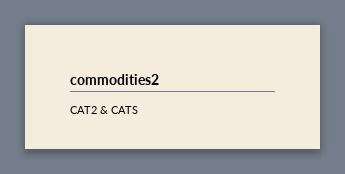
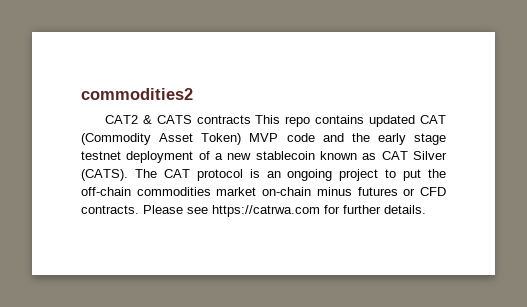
(138, 110) none -> [196,115,446,127] [81,133,446,145] [81,151,447,163] [81,169,446,181] [81,187,447,196] [81,205,426,217] contracts This repo contains updated CAT (Commodity Asset Token) MVP code and the early stage testnet deployment of a new stablecoin known as CAT Silver (CATS). The CAT protocol is an ongoing project to put the off-chain commodities market on-chain minus futures or CFD contracts. Please see https://catrwa.com for further details.

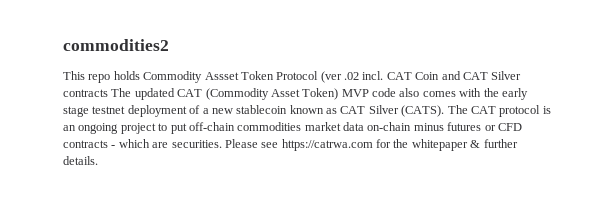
[104,115,365,127] CAT2 & CATS contracts This repo contains -> [63,71,522,83] [63,88,132,97] This repo holds Commodity Assset Token Protocol (ver .02 incl. CAT Coin and CAT Silver contracts The
[322,133,344,142] and -> [399,88,482,97] also comes with
[427,169,446,178] the -> (187, 128) none
(257, 191) none -> [343,122,364,131] data
[81,205,139,214] contracts. -> [63,139,222,148] contracts - which are securities.
(340, 209) none -> [393,139,481,151] the whitepaper &

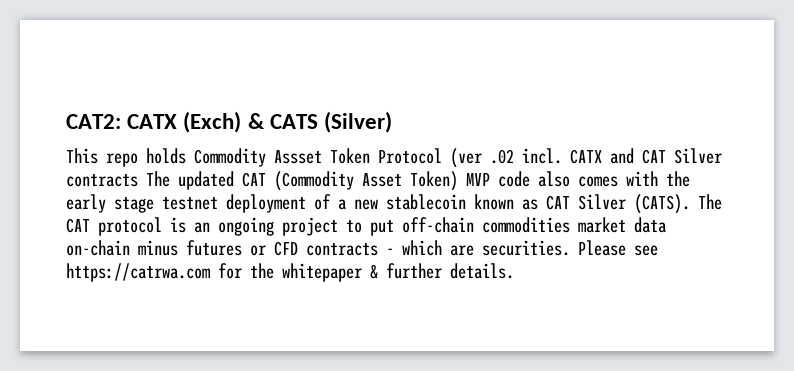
[63,39,169,51] commodities2 -> [66,111,393,133] CAT2: CATX (Exch) & CATS (Silver)
[386,72,440,80] CAT Coin -> [570,149,602,164] CATX

